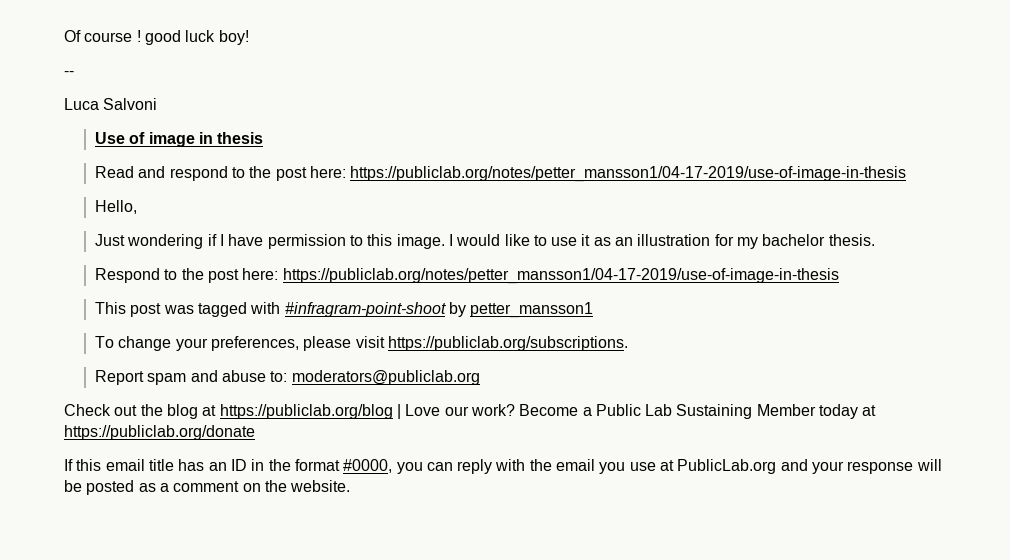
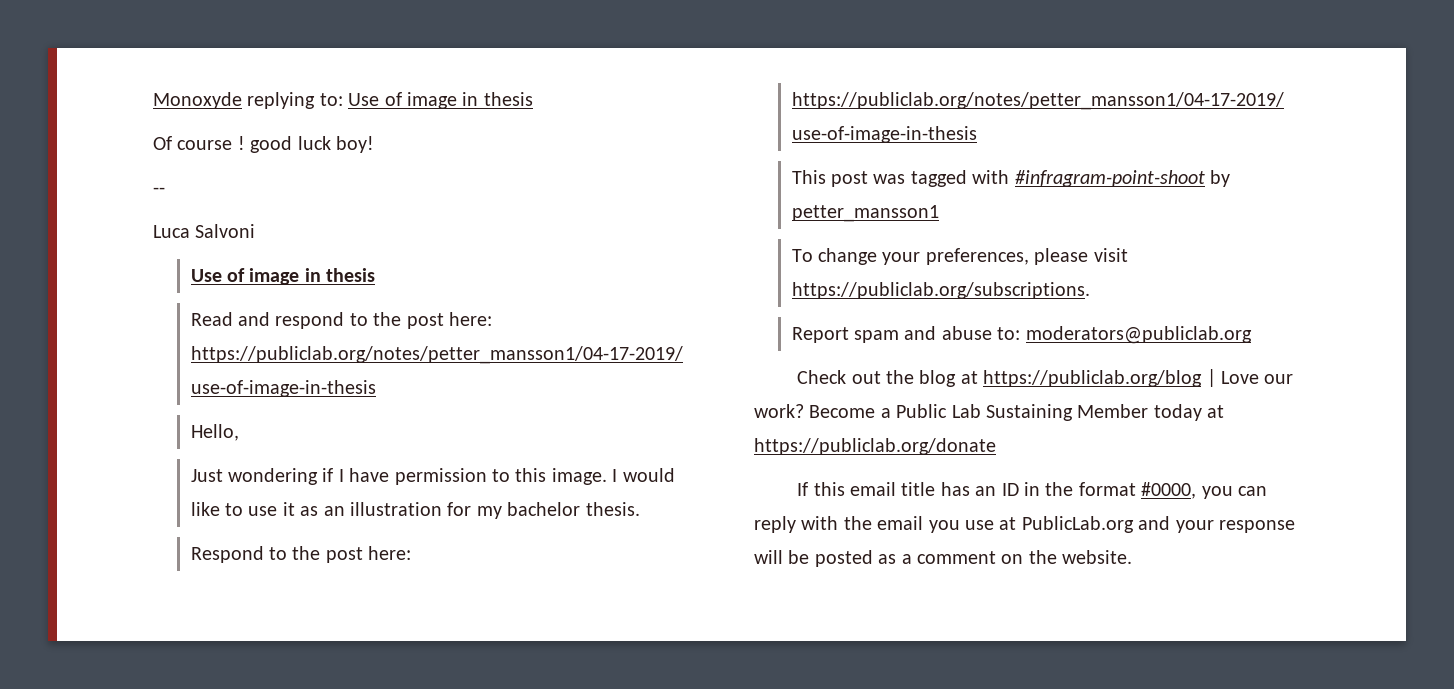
(64, 36) none -> [153,92,533,109] Monoxyde replying to: Use of image in thesis //

